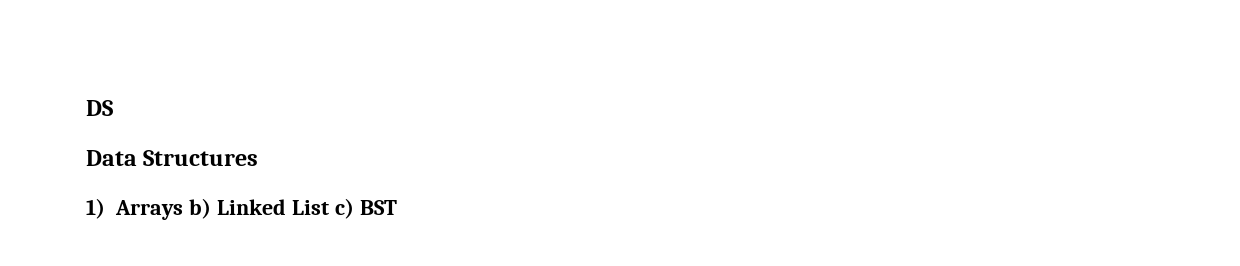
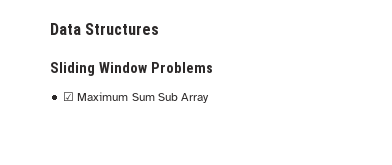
[86,100,113,116] DS // -> (50, 29) none
[86,198,397,220] 1) Arrays b) Linked List c) BST -> [50,62,213,76] [63,92,210,103] Sliding Window Problems // ☑ Maximum Sum Sub Array

